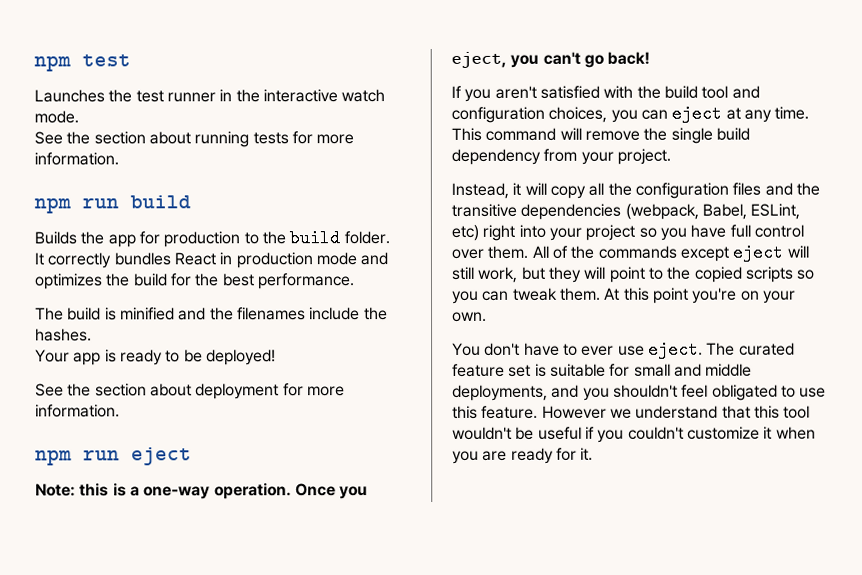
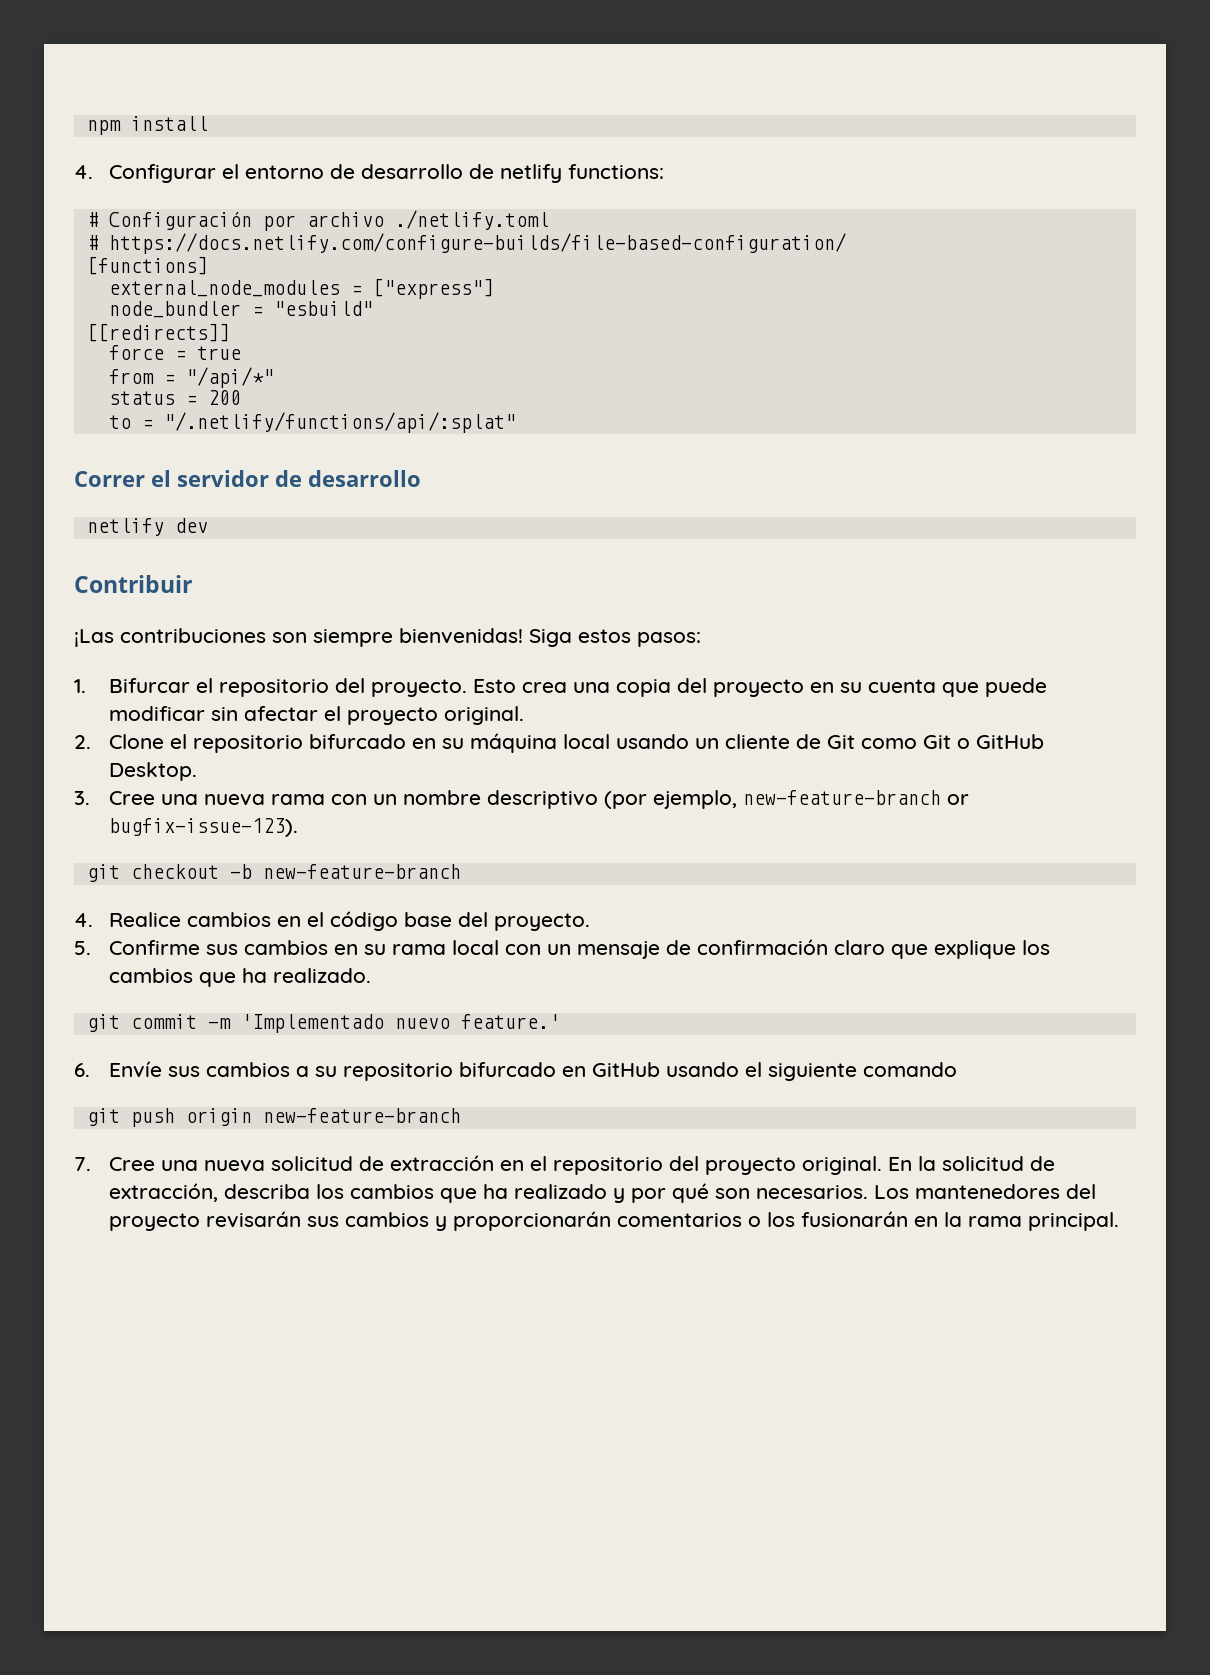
[34,54,131,72] [34,89,386,103] [34,110,79,124] [34,131,355,148] [34,152,119,166] [34,195,191,214] [34,229,390,248] [34,252,389,269] [34,273,355,290] [35,307,388,321] [35,328,92,342] [35,349,276,366] [35,383,345,400] [35,404,120,418] [35,447,192,466] [35,483,369,500] [451,51,651,68] [451,85,760,102] [451,104,810,123] [451,127,750,144] [451,148,671,165] [451,182,820,199] [451,203,801,220] [451,224,804,241] [451,243,809,262] [451,266,815,283] [452,287,796,304] [452,311,487,322] [452,340,795,359] [452,363,753,377] [452,384,827,401] [452,405,811,419] [452,426,816,443] [452,447,594,464] npm test // Launches the test runner in the interactive watch mode. // See the section about running tests for more information. // npm run build // Builds the app for production to the build folder. // It correctly bundles React in production mode and optimizes the build for the best performance. // The build is minified and the filenames include the hashes. // Your app is ready to be deployed! // See the section about deployment for more information. // npm run eject // Note: this is a one-way operation. Once you eject, you can't go back! // If you aren't satisfied with the build tool and configuration choices, you can eject at any time. This command will remove the single build dependency from your project. // Instead, it will copy all the configuration files and the transitive dependencies (webpack, Babel, ESLint, etc) right into your project so you have full control over them. All of the commands except eject will still work, but they will point to the copied scripts so you can tweak them. At this point you're on your own. // You don't have to ever use eject. The curated feature set is suitable for small and middle deployments, and you shouldn't feel obligated to use this feature. However we understand that this tool wouldn't be useful if you couldn't customize it when you are ready for it. -> [86,116,208,135] [74,164,664,183] [86,210,549,231] [86,233,846,254] [86,256,208,275] [108,278,494,299] [108,301,373,318] [86,323,230,342] [108,345,241,360] [108,367,274,388] [108,390,241,405] [108,412,516,433] [74,470,421,487] [86,518,208,536] [74,575,192,593] [74,628,701,647] [74,678,1047,697] [108,706,524,725] [74,733,1044,753] [108,762,197,781] [74,790,969,809] [108,818,298,837] [86,864,461,882] [74,911,590,931] [74,939,1050,959] [108,968,371,987] [86,1014,560,1033] [74,1061,957,1081] [86,1108,461,1127] [74,1155,1055,1175] [108,1183,1096,1203] [108,1211,1119,1231] npm install // 4. Configurar el entorno de desarrollo de netlify functions: // # Configuración por archivo ./netlify.toml // # https://docs.netlify.com/configure-builds/file-based-configuration/ // [functions] // external_node_modules = ["express"] // node_bundler = "esbuild" // [[redirects]] // force = true // from = "/api/*" // status = 200 // to = "/.netlify/functions/api/:splat" // Correr el servidor de desarrollo // netlify dev // Contribuir // ¡Las contribuciones son siempre bienvenidas! Siga estos pasos: // 1. Bifurcar el repositorio del proyecto. Esto crea una copia del proyecto en su cuenta que puede modificar sin afectar el proyecto original. // 2. Clone el repositorio bifurcado en su máquina local usando un cliente de Git como Git o GitHub Desktop. // 3. Cree una nueva rama con un nombre descriptivo (por ejemplo, new-feature-branch or bugfix-issue-123). // git checkout -b new-feature-branch // 4. Realice cambios en el código base del proyecto. // 5. Confirme sus cambios en su rama local con un mensaje de confirmación claro que explique los cambios que ha realizado. // git commit -m 'Implementado nuevo feature.' // 6. Envíe sus cambios a su repositorio bifurcado en GitHub usando el siguiente comando // git push origin new-feature-branch // 7. Cree una nueva solicitud de extracción en el repositorio del proyecto original. En la solicitud de extracción, describa los cambios que ha realizado y por qué son necesarios. Los mantenedores del proyecto revisarán sus cambios y proporcionarán comentarios o los fusionarán en la rama principal.

